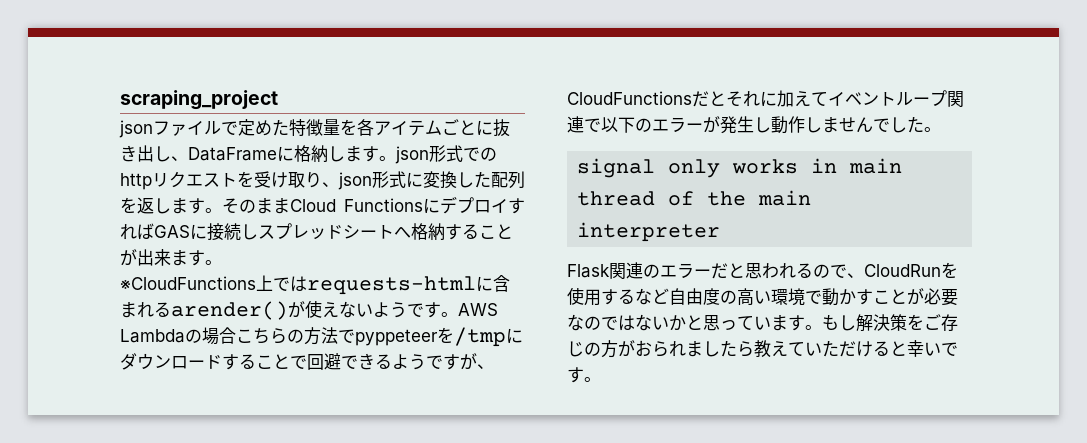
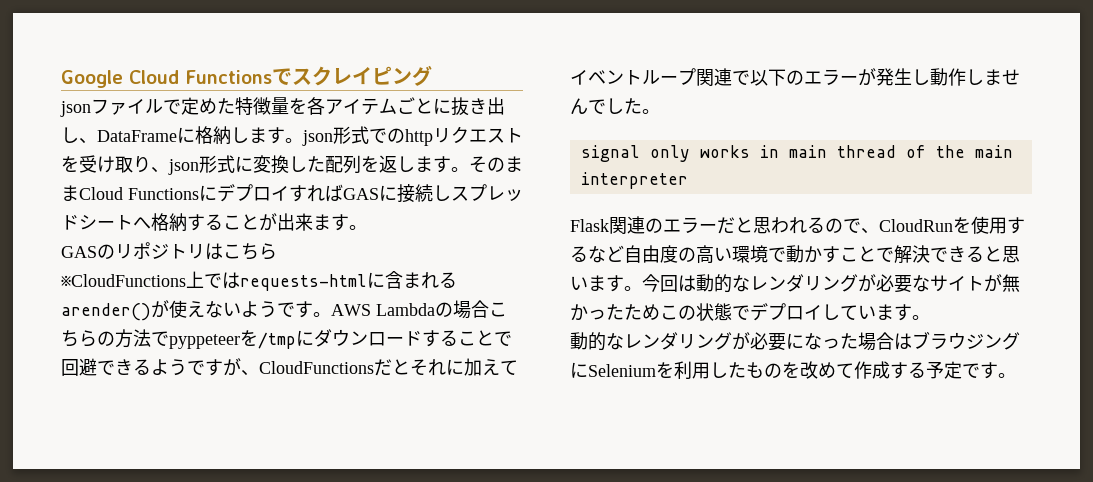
[120,90,278,110] scraping_project -> [61,65,432,88] Google Cloud Functionsでスクレイピング
(222, 262) none -> [61,242,277,260] // GASのリポジトリはこちら
[907,288,958,306] [567,314,958,332] [567,340,941,358] が必要なのではないかと思っています。もし解決策をご存じの方がおられましたら教えていただけると幸い -> [876,245,1020,264] [570,274,1020,293] [570,303,930,321] [570,331,1020,351] [570,361,962,379] で解決できると思います。今回は動的なレンダリングが必要なサイトが無かったためこの状態でデプロイしています。 // 動的なレンダリングが必要になった場合はブラウジングにSeleniumを利用したものを改めて作成する予定

